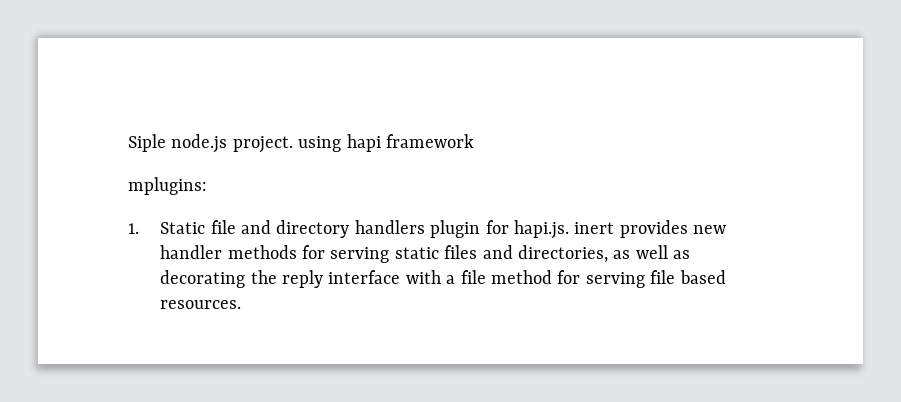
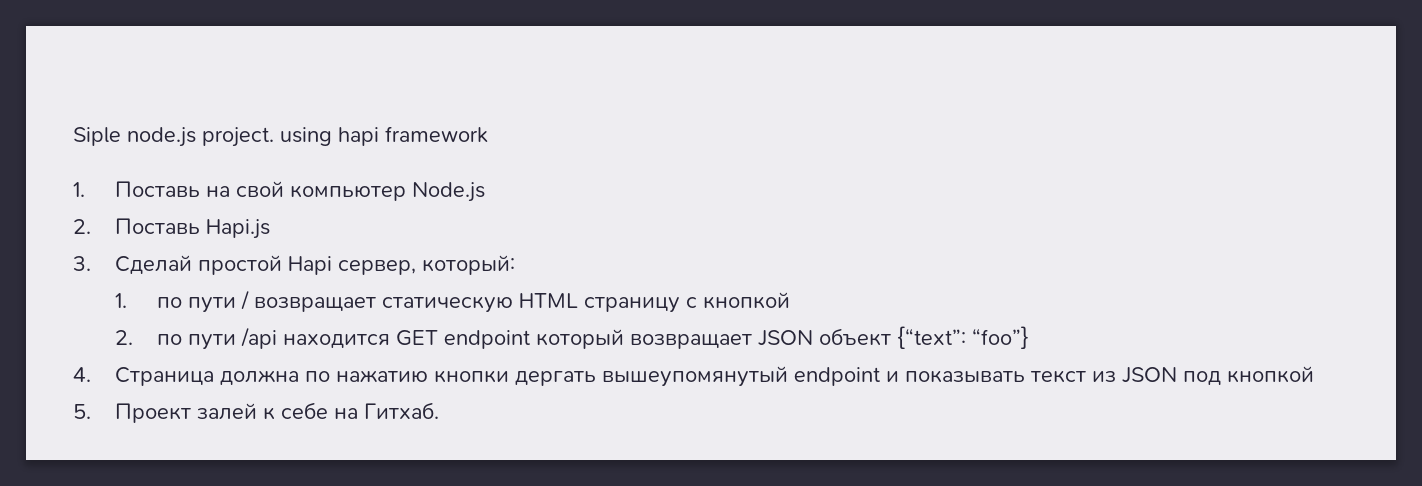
[128,177,207,195] [128,220,727,239] [160,245,691,263] [160,270,726,288] [160,300,242,309] mplugins: // 1. Static file and directory handlers plugin for hapi.js. inert provides new handler methods for serving static files and directories, as well as decorating the reply interface with a file method for serving file based resources. -> [73,181,485,202] [73,218,270,239] [73,255,515,275] [114,290,790,313] [114,326,1029,350] [73,366,1314,387] [73,402,439,423] 1. Поставь на свой компьютер Node.js // 2. Поставь Hapi.js // 3. Cделай простой Hapi сервер, который: // 1. по пути / возвращает статическую HTML страницу с кнопкой // 2. по пути /api находится GET endpoint который возвращает JSON объект {“text”: “foo”} // 4. Страница должна по нажатию кнопки дергать вышеупомянутый endpoint и показывать текст из JSON под кнопкой // 5. Проект залей к себе на Гитхаб.

